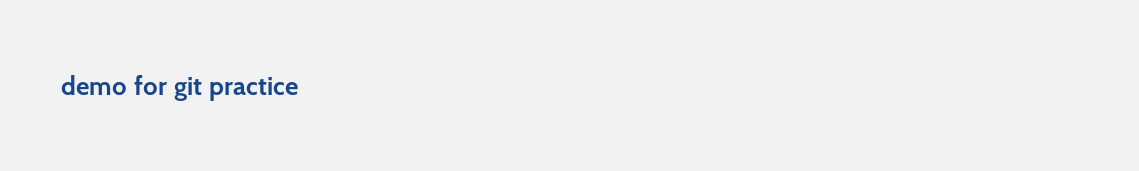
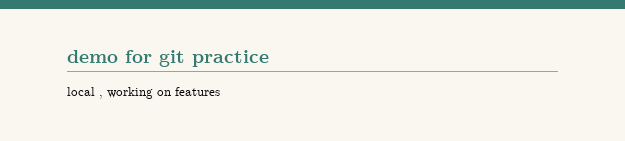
(299, 89) none -> [67,87,220,99] // local , working on features

